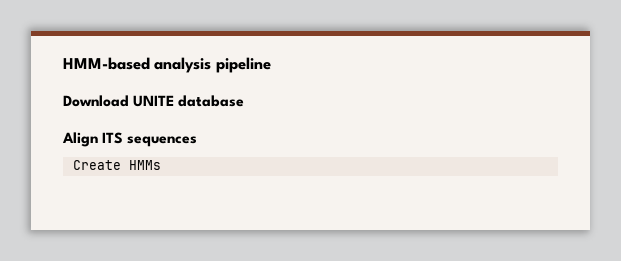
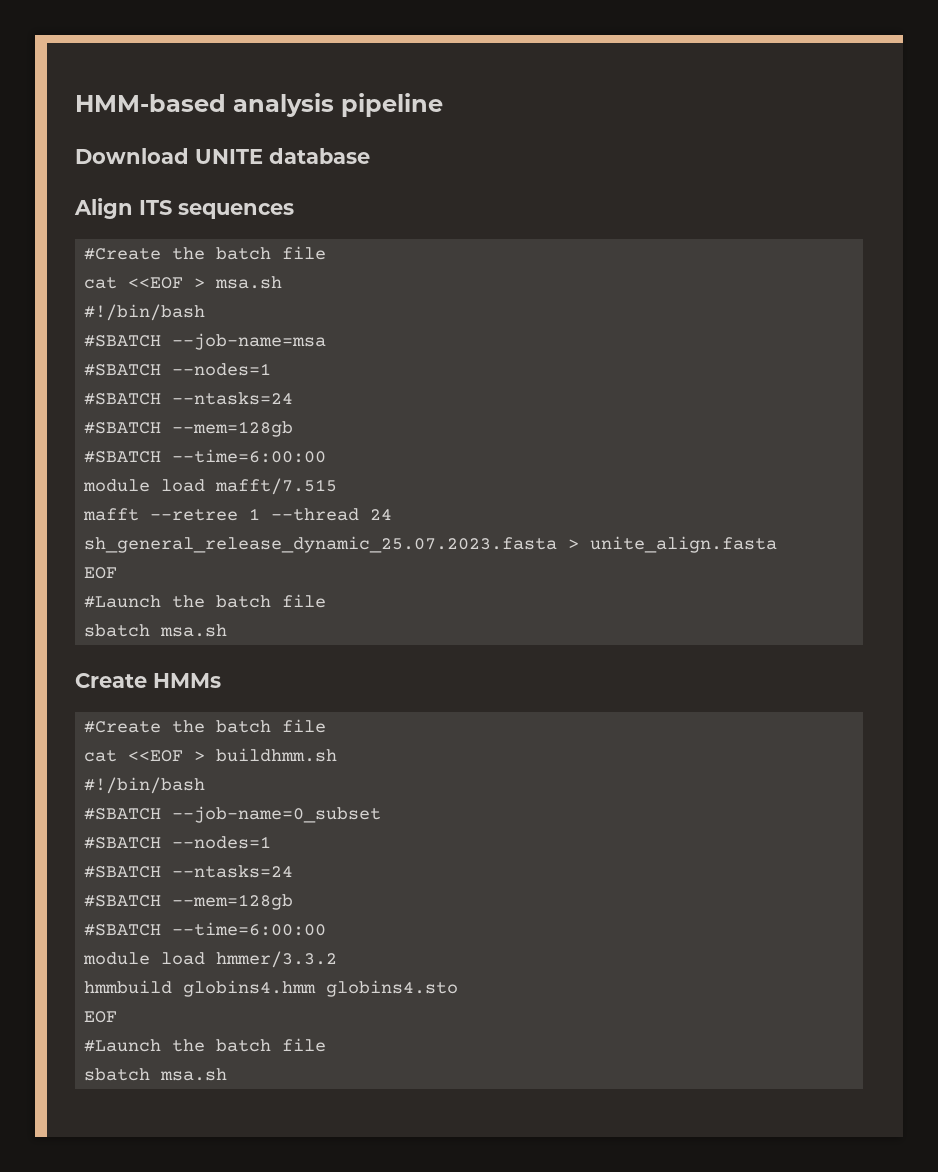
[72,160,161,170] Create HMMs -> [84,246,327,260] [84,276,283,289] [84,304,206,321] [84,333,327,350] [84,363,272,376] [84,392,294,405] [84,421,294,437] [84,449,327,463] [83,478,338,495] [83,508,393,521] [84,536,778,553] [84,567,118,579] [84,594,327,608] [84,624,228,637] [75,673,221,688] [84,719,327,733] [84,748,338,762] [84,777,206,794] [84,806,382,823] [84,836,272,849] [84,865,294,878] [84,894,294,910] [84,922,327,936] [83,951,338,968] [84,980,459,997] [84,1011,118,1023] [84,1038,327,1052] [84,1068,228,1081] #Create the batch file // cat <<EOF > msa.sh // #!/bin/bash // #SBATCH --job-name=msa // #SBATCH --nodes=1 // #SBATCH --ntasks=24 // #SBATCH --mem=128gb // #SBATCH --time=6:00:00 // module load mafft/7.515 // mafft --retree 1 --thread 24 sh_general_release_dynamic_25.07.2023.fasta > unite_align.fasta // EOF // #Launch the batch file // sbatch msa.sh // Create HMMs // #Create the batch file // cat <<EOF > buildhmm.sh // #!/bin/bash // #SBATCH --job-name=0_subset // #SBATCH --nodes=1 // #SBATCH --ntasks=24 // #SBATCH --mem=128gb // #SBATCH --time=6:00:00 // module load hmmer/3.3.2 // hmmbuild globins4.hmm globins4.sto // EOF // #Launch the batch file // sbatch msa.sh

